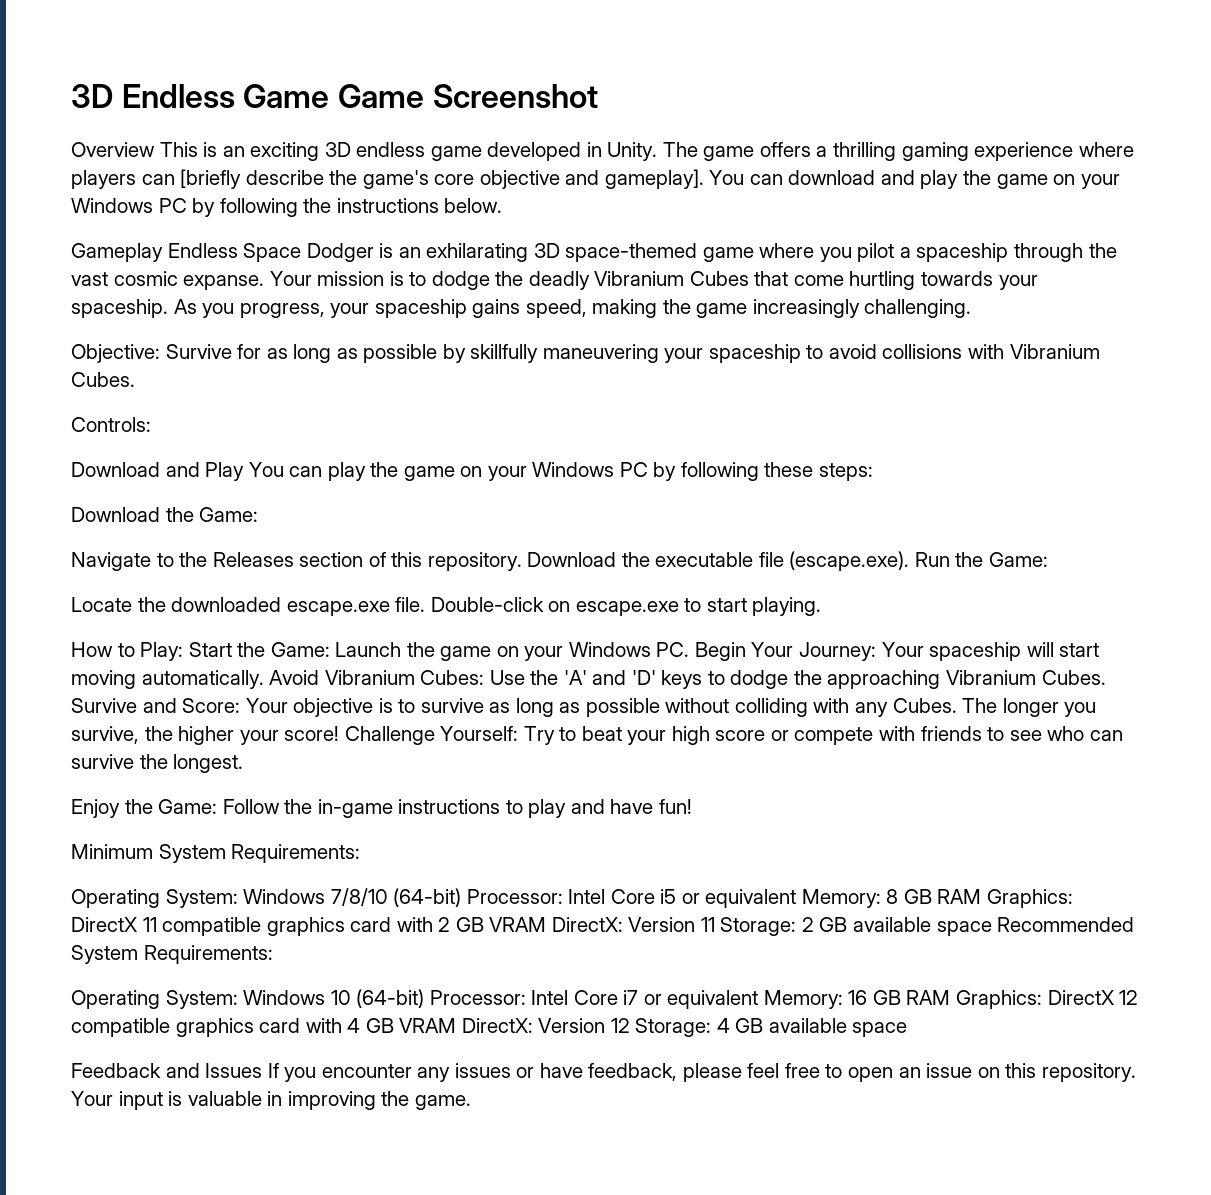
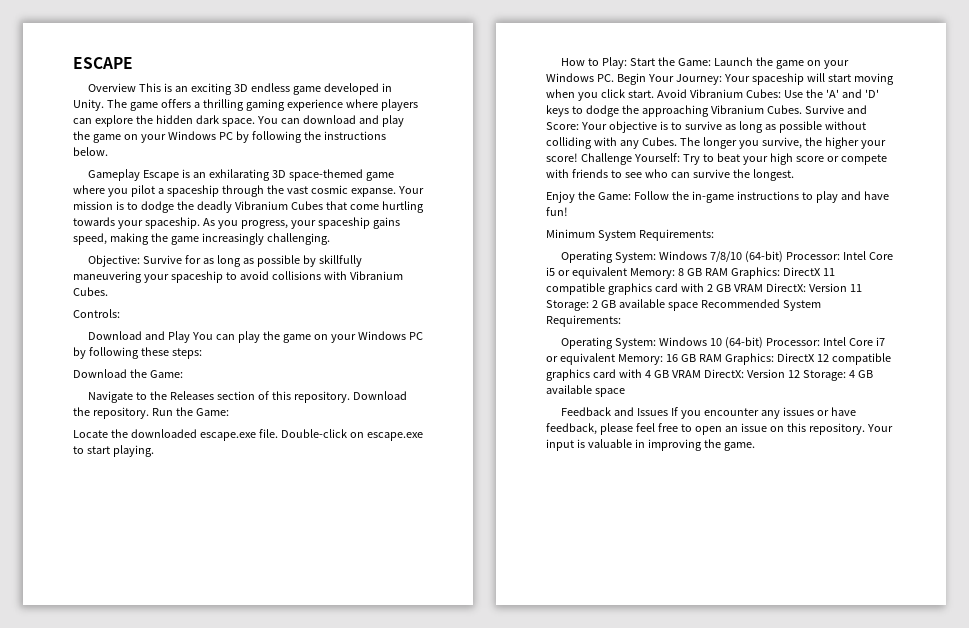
[71,84,598,108] 3D Endless Game Game Screenshot -> [73,57,133,69] ESCAPE
[180,169,704,189] [briefly describe the game's core objective and gameplay]. -> [94,115,255,127] explore the hidden dark space.
[167,243,374,262] Endless Space Dodger -> [143,170,180,181] Escape
[655,551,910,571] executable file (escape.exe). -> [92,407,149,419] repository.
[141,670,264,689] automatically. -> [546,89,654,101] when you click start.

